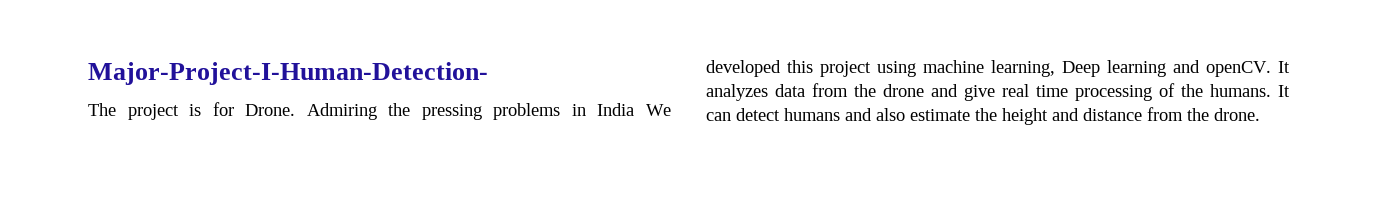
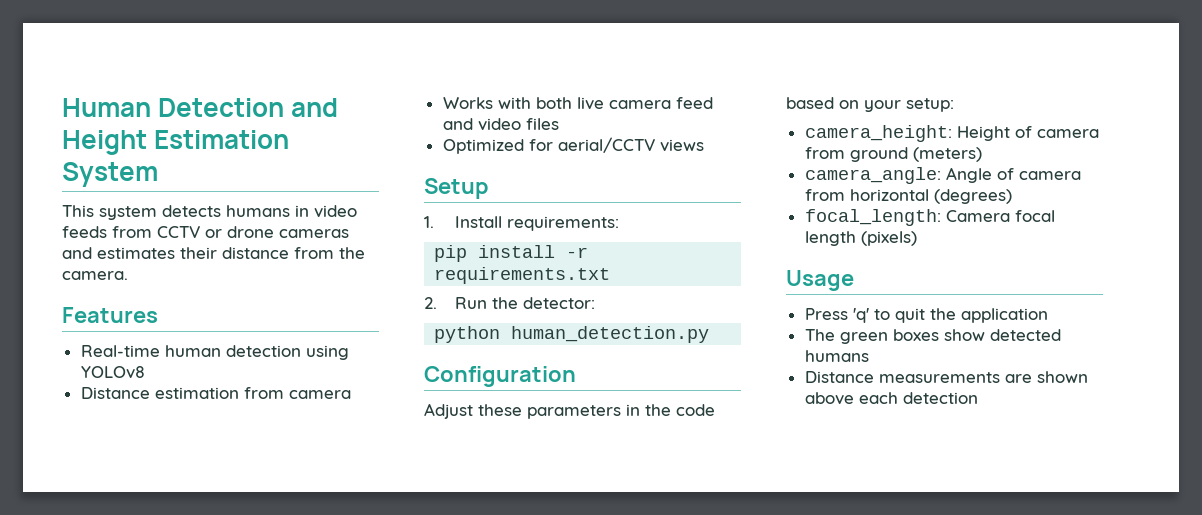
[88,62,488,85] [88,102,671,120] [706,60,1290,77] [706,83,1290,101] [706,107,1260,125] Major-Project-I-Human-Detection- // The project is for Drone. Admiring the pressing problems in India We developed this project using machine learning, Deep learning and openCV. It analyzes data from the drone and give real time processing of the humans. It can detect humans and also estimate the height and distance from the drone. -> [62,98,339,117] [62,130,290,155] [62,162,158,187] [62,205,357,220] [62,226,349,238] [62,247,365,259] [62,271,128,280] [62,307,158,323] [80,345,349,360] [80,366,145,379] [80,387,351,399] [442,97,713,110] [442,118,559,131] [442,137,704,154] [424,178,489,199] [424,216,619,231] [434,245,589,262] [434,267,611,284] [424,297,595,309] [434,326,710,343] [424,366,576,387] [424,403,715,419] [786,97,954,112] [804,125,1099,142] [804,147,982,162] [804,167,1081,184] [804,189,1012,204] [804,209,1055,226] [804,231,917,246] [786,270,854,291] [804,308,1048,323] [804,329,1061,344] [804,350,869,362] [804,371,1088,383] [804,392,978,405] Human Detection and Height Estimation System // This system detects humans in video feeds from CCTV or drone cameras and estimates their distance from the camera. // Features // Real-time human detection using YOLOv8 // Distance estimation from camera // Works with both live camera feed and video files // Optimized for aerial/CCTV views // Setup // 1. Install requirements: // pip install -r requirements.txt // 2. Run the detector: // python human_detection.py // Configuration // Adjust these parameters in the code based on your setup: // camera_height: Height of camera from ground (meters) // camera_angle: Angle of camera from horizontal (degrees) // focal_length: Camera focal length (pixels) // Usage // Press 'q' to quit the application // The green boxes show detected humans // Distance measurements are shown above each detection

